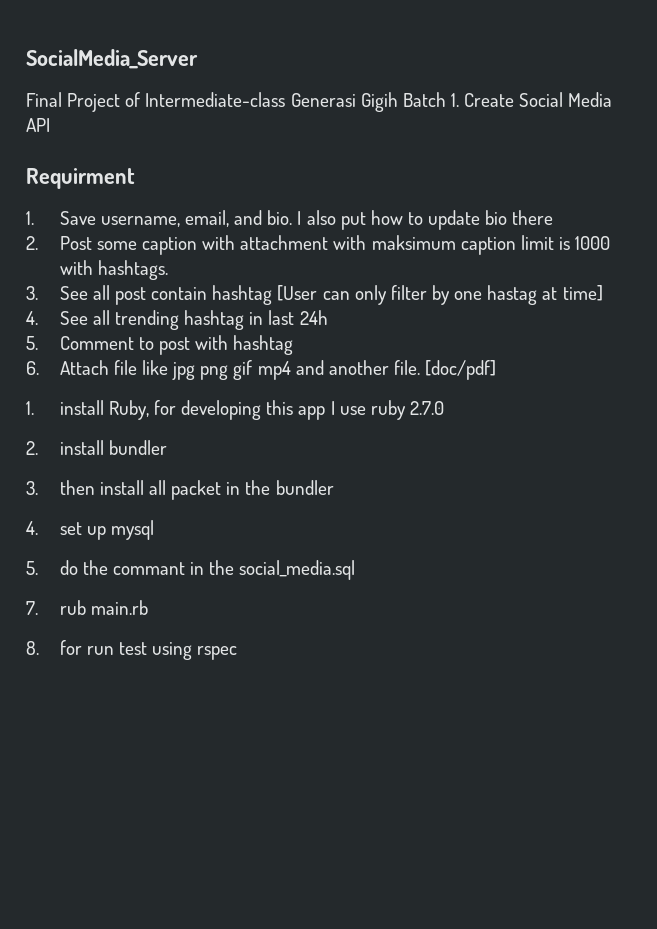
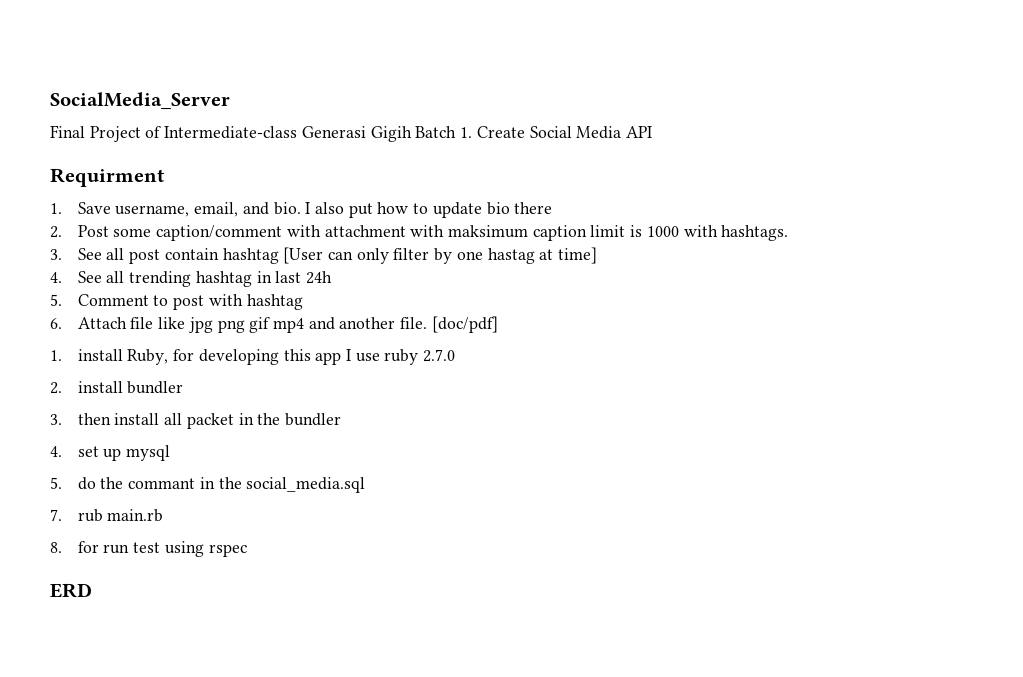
[142,237,198,255] caption -> [156,225,283,241] caption/comment
(238, 653) none -> [50,583,92,598] // ERD

